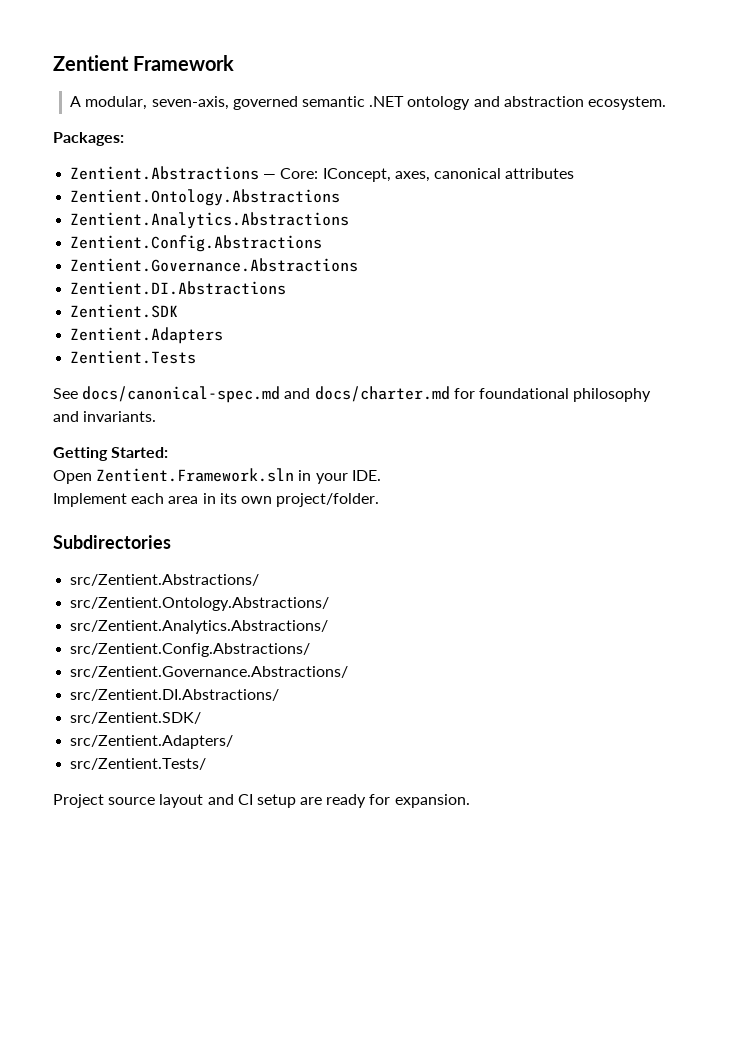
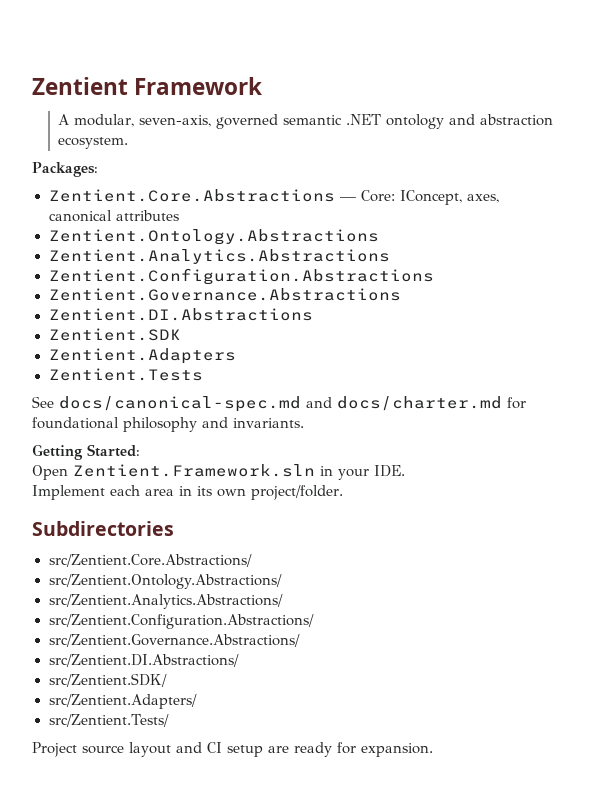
[70,166,260,180] Zentient.Abstractions -> [48,189,335,202] Zentient.Core.Abstractions
[70,235,323,252] Zentient.Config.Abstractions -> [48,268,434,285] Zentient.Configuration.Abstractions
[70,574,260,586] src/Zentient.Abstractions/ -> [48,554,252,567] src/Zentient.Core.Abstractions/
[70,643,311,657] src/Zentient.Config.Abstractions/ -> [48,614,314,629] src/Zentient.Configuration.Abstractions/

